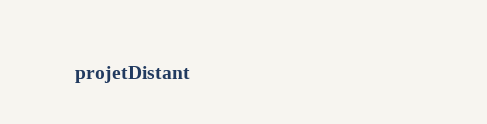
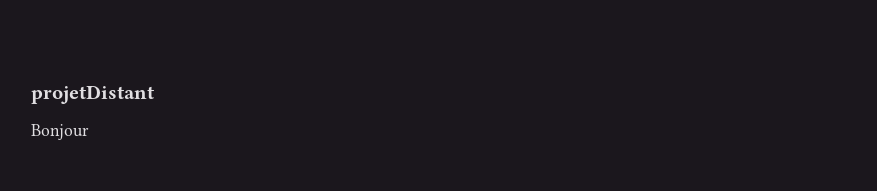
(190, 74) none -> [31,124,89,140] // Bonjour

